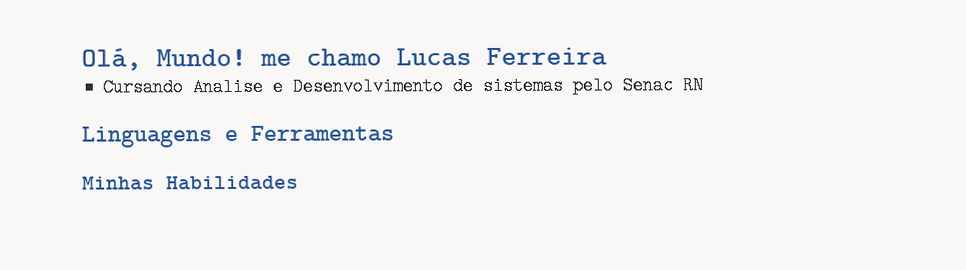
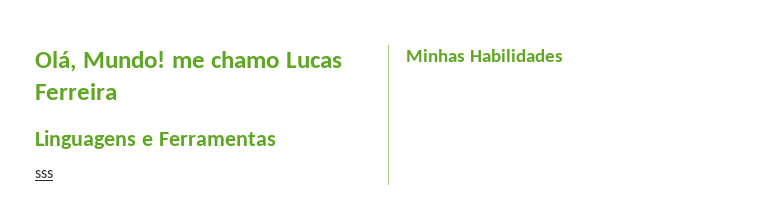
[102,76,704,97] // Cursando Analise e Desenvolvimento de sistemas pelo Senac RN -> (117, 91) none
(395, 133) none -> [35,170,53,178] // sss

